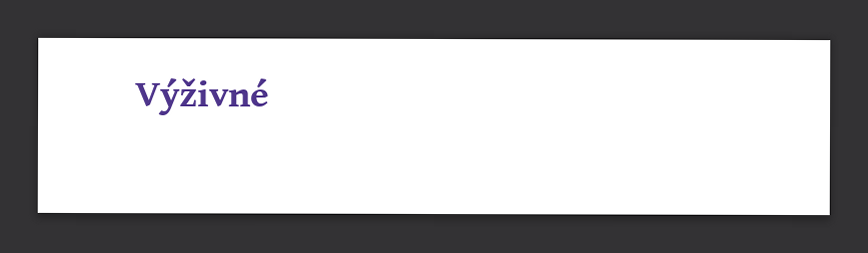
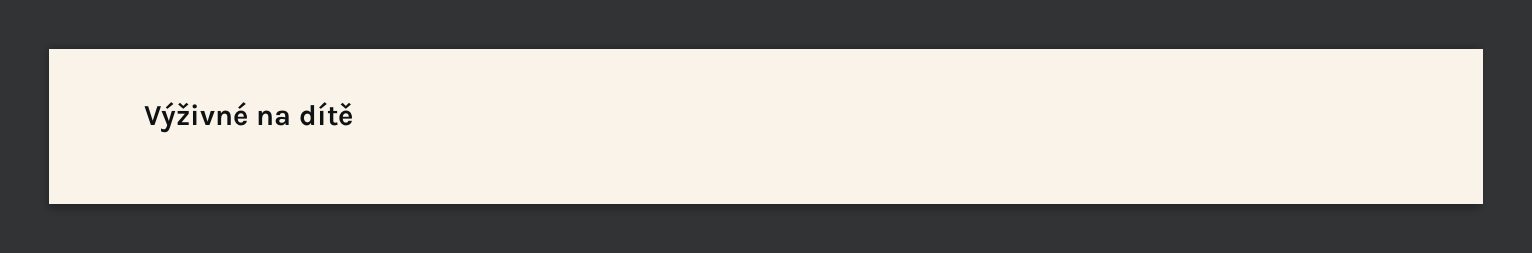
(270, 97) none -> [255,102,353,126] na dítě

